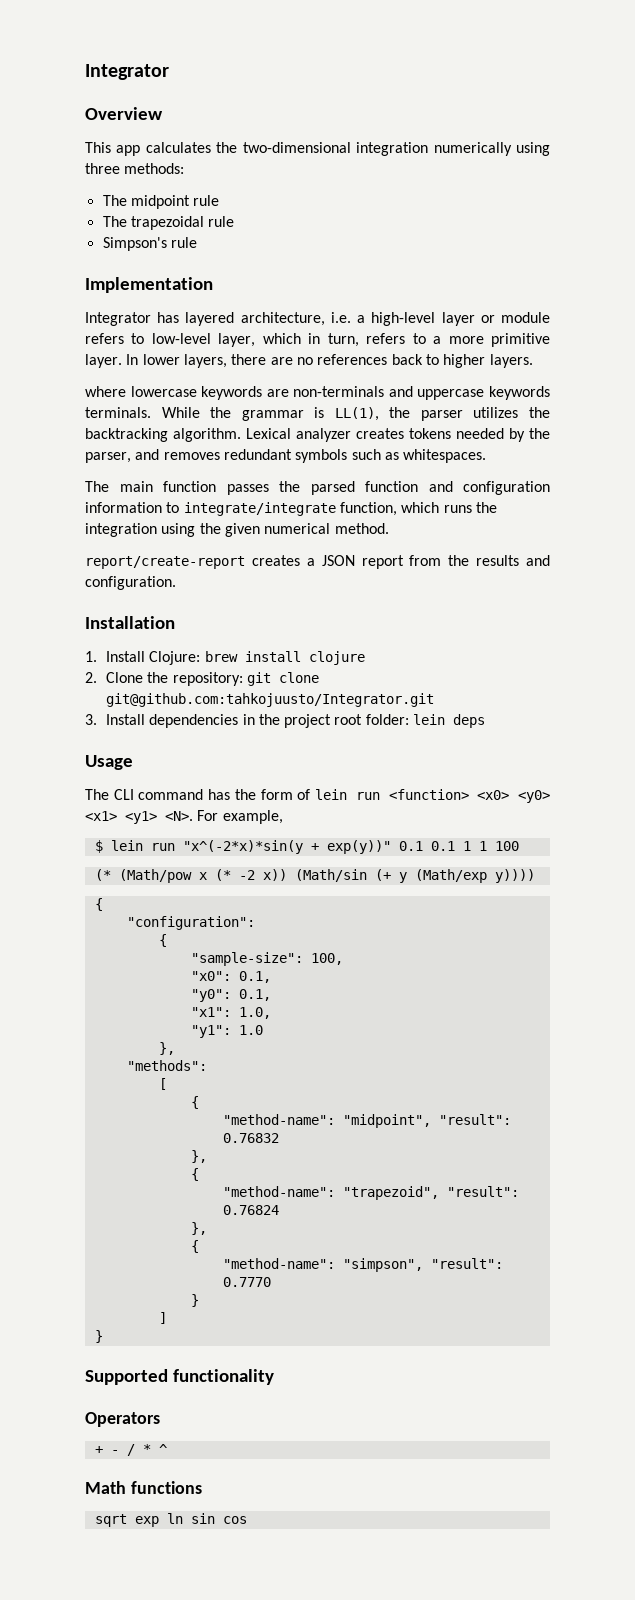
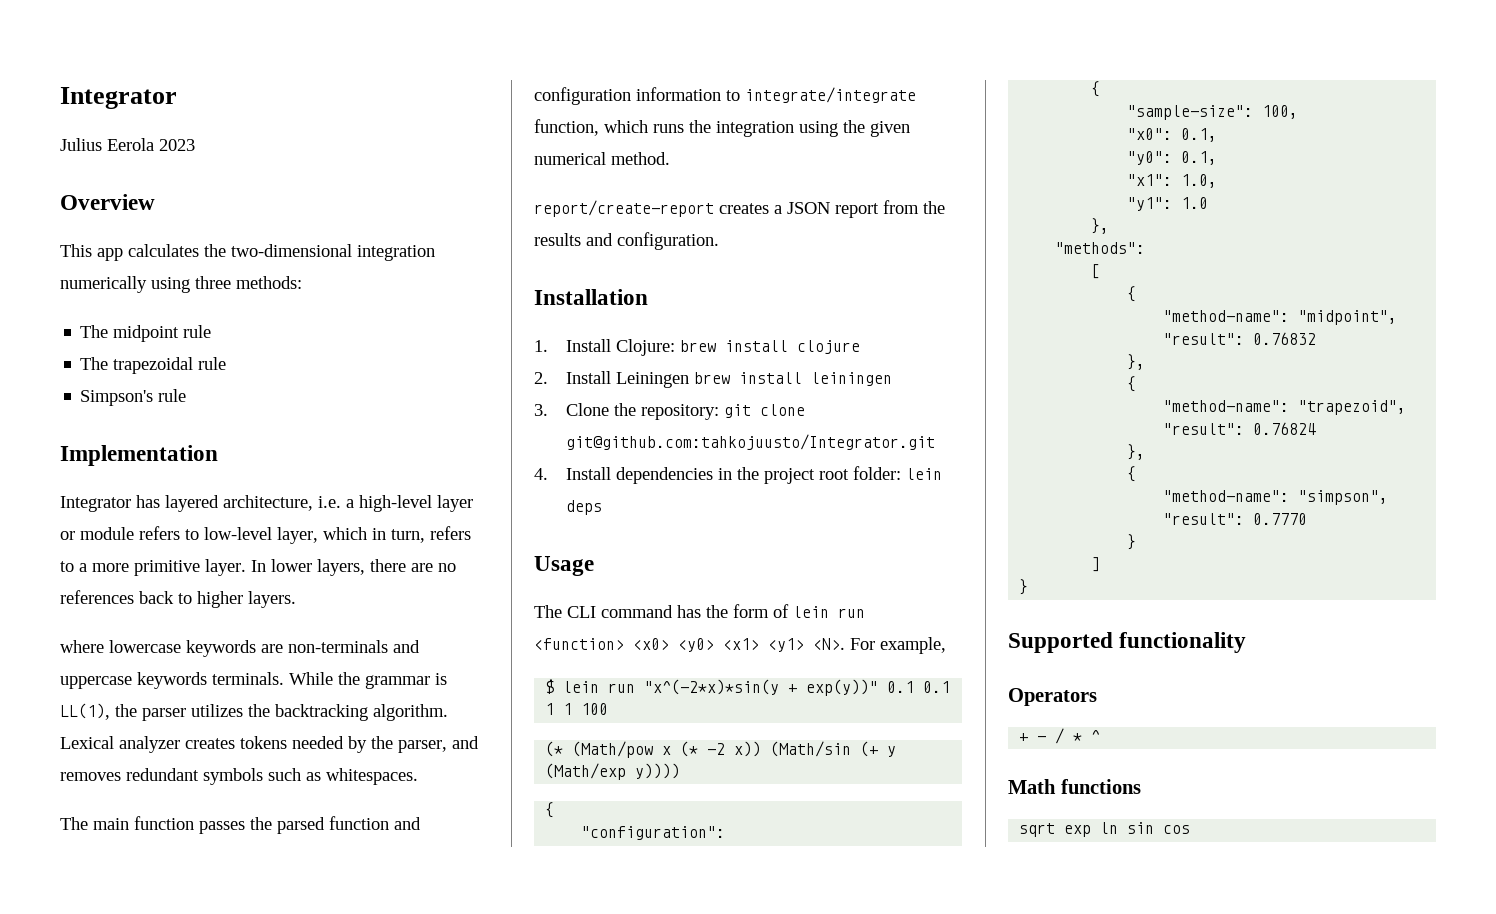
[85,64,169,80] Integrator -> [60,87,177,109] [60,138,195,151] Integrator // Julius Eerola 2023
(97, 677) none -> [565,371,892,388] [534,404,548,416] Install Leiningen brew install leiningen // 3.
[85,714,97,725] 3. -> [534,468,548,480] 4.

